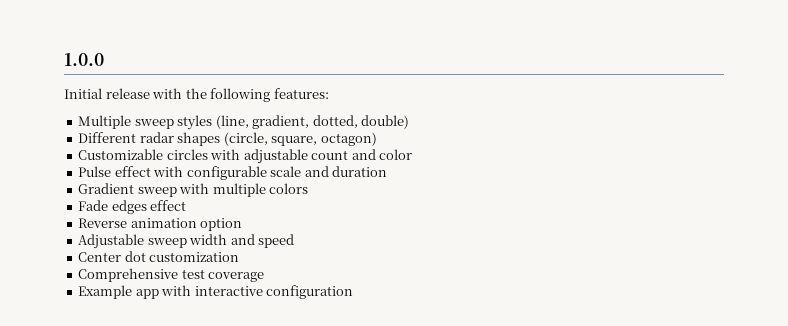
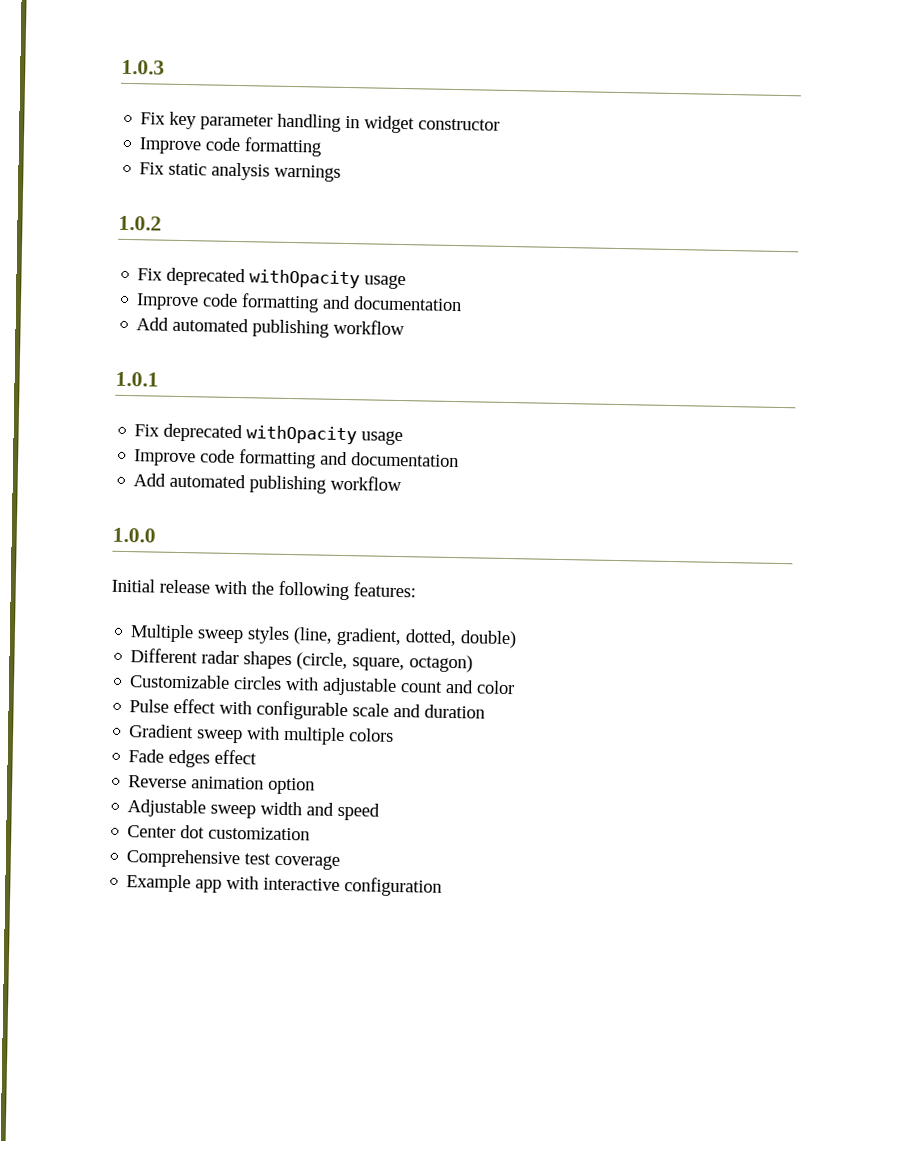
(64, 59) none -> [121,59,165,75] [140,111,501,134] [139,137,323,157] [139,162,342,182] [118,215,162,231] [137,267,407,290] [136,293,463,313] [136,317,406,338] [115,371,159,387] [134,423,404,446] [134,449,460,469] [133,473,403,494] 1.0.3 // Fix key parameter handling in widget constructor // Improve code formatting // Fix static analysis warnings // 1.0.2 // Fix deprecated withOpacity usage // Improve code formatting and documentation // Add automated publishing workflow // 1.0.1 // Fix deprecated withOpacity usage // Improve code formatting and documentation // Add automated publishing workflow //

